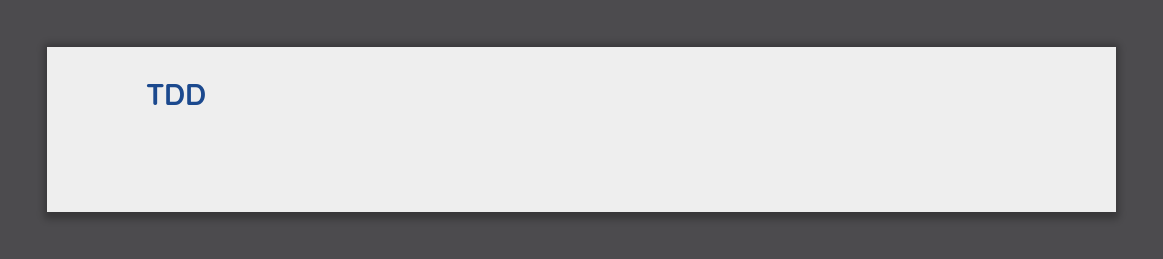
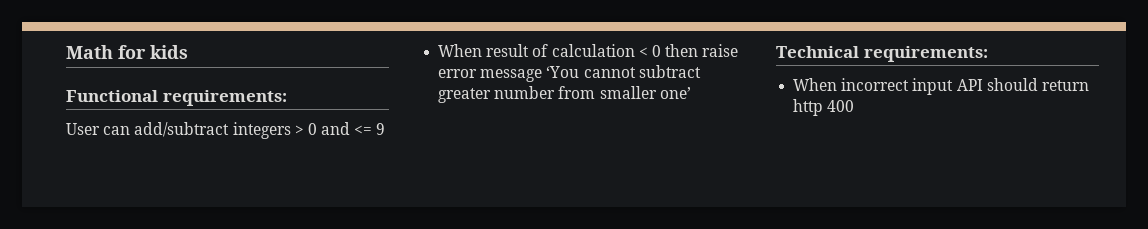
[146,84,206,105] TDD -> [66,45,188,59] [66,90,287,106] [66,122,386,139] [438,44,739,57] [438,65,701,82] [438,86,691,103] [776,46,988,62] [793,78,1089,95] [793,99,855,116] Math for kids // Functional requirements: // User can add/subtract integers > 0 and <= 9 // When result of calculation < 0 then raise error message ‘You cannot subtract greater number from smaller one’ // Technical requirements: // When incorrect input API should return http 400

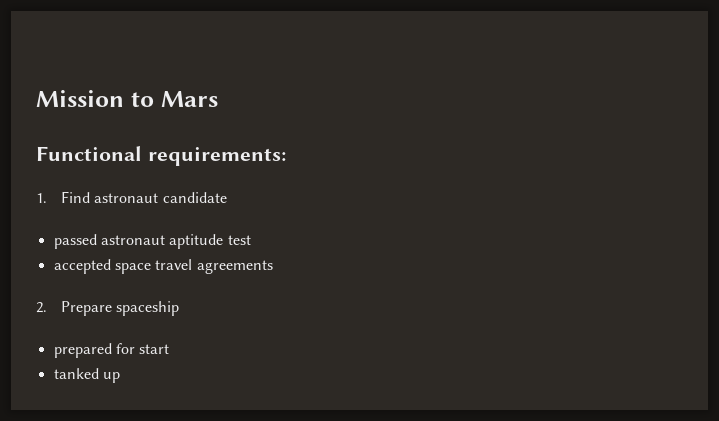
[66,45,188,59] Math for kids -> [36,90,218,107] Mission to Mars
[66,122,386,139] [438,44,739,57] [438,65,701,82] [438,86,691,103] [776,46,988,62] [793,78,1089,95] [793,99,855,116] User can add/subtract integers > 0 and <= 9 // When result of calculation < 0 then raise error message ‘You cannot subtract greater number from smaller one’ // Technical requirements: // When incorrect input API should return http 400 -> [36,191,227,203] [53,234,251,249] [53,259,273,274] [36,301,180,316] [53,343,170,358] [53,368,120,383] 1. Find astronaut candidate // passed astronaut aptitude test // accepted space travel agreements // 2. Prepare spaceship // prepared for start // tanked up

